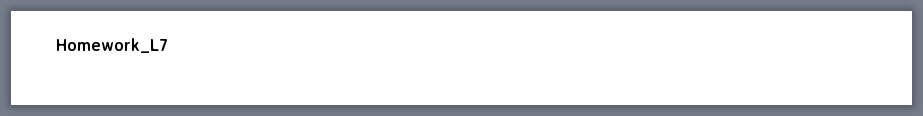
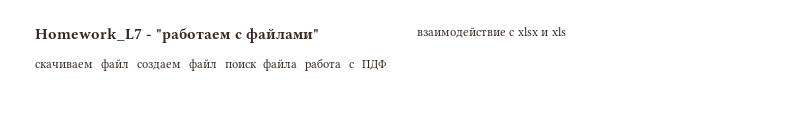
(168, 45) none -> [146,28,319,43] [35,58,386,71] [417,27,566,38] - "работаем с файлами" // скачиваем файл создаем файл поиск файла работа с ПДФ взаимодействие с xlsx и xls

